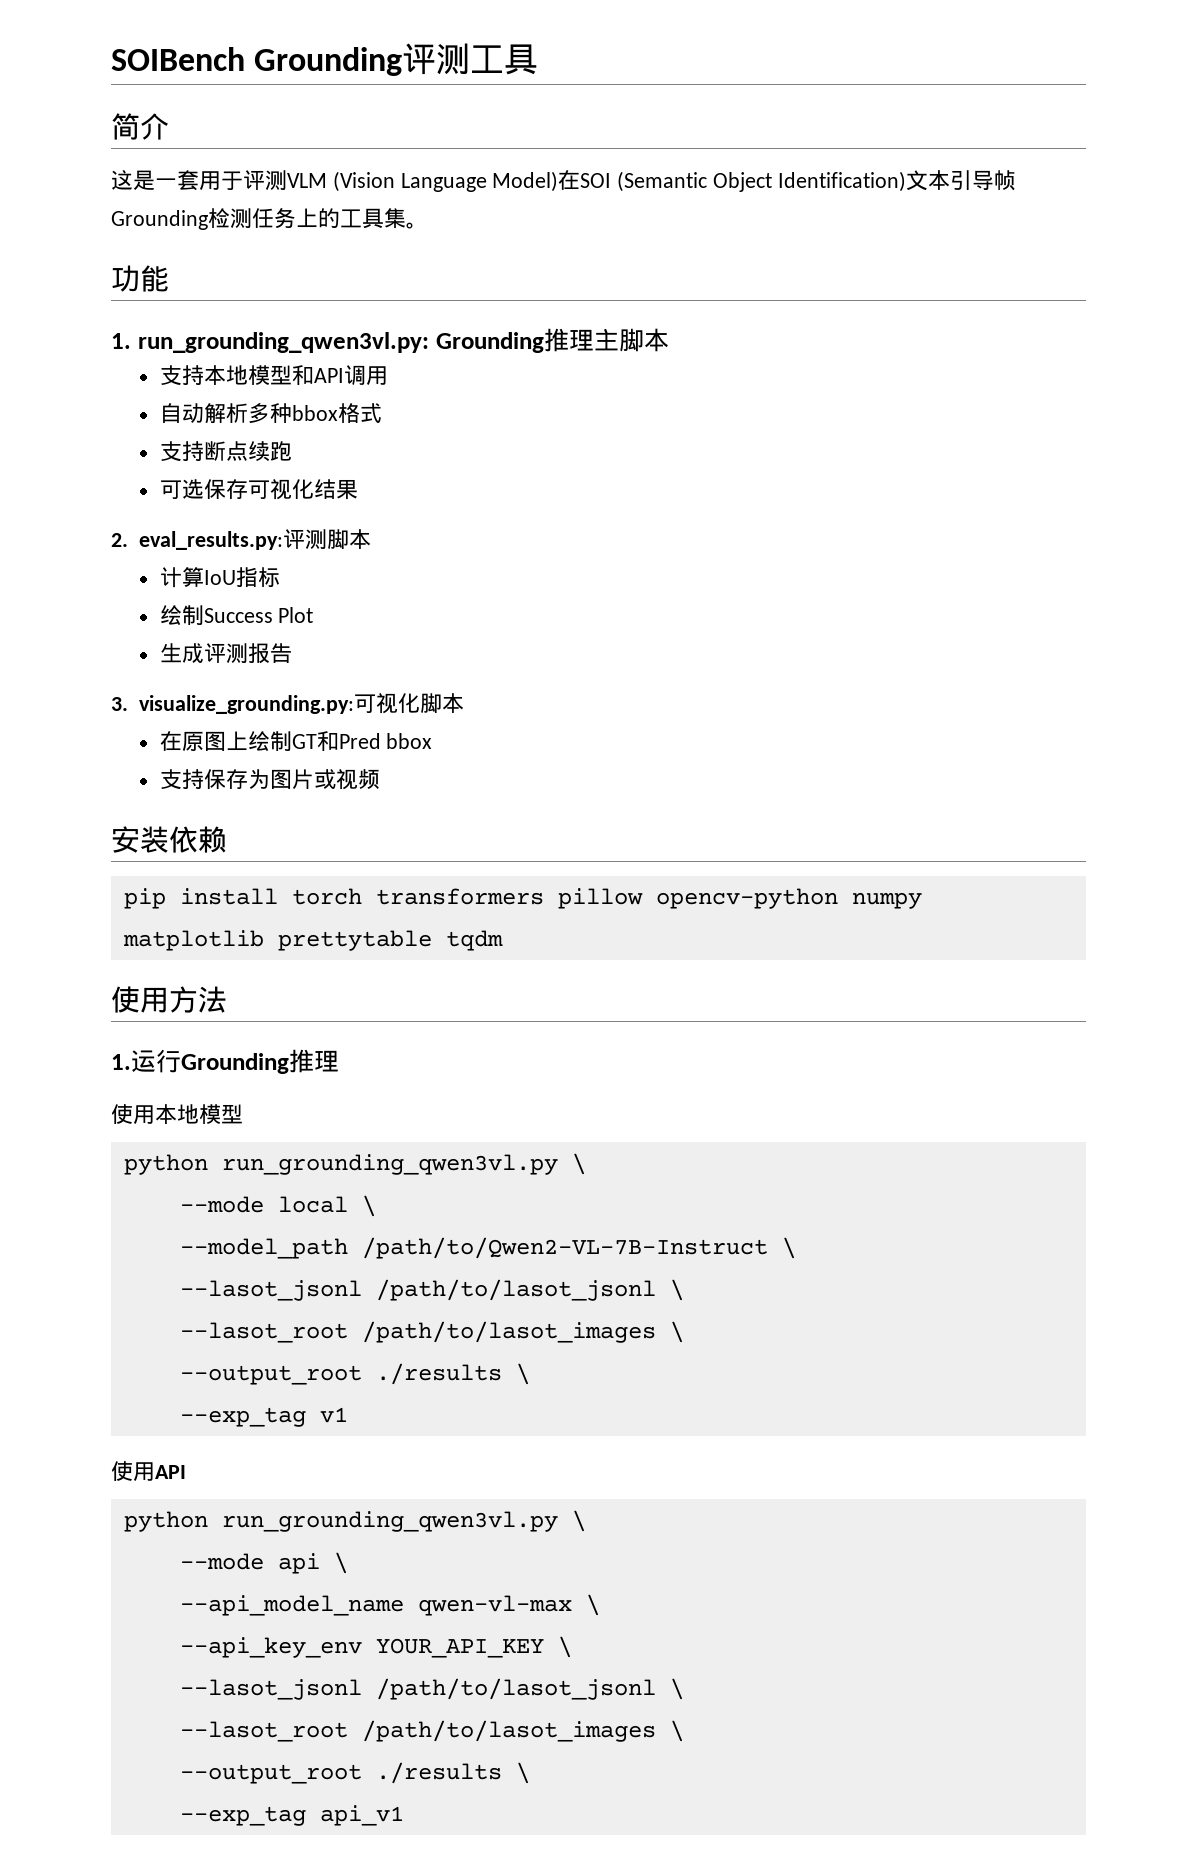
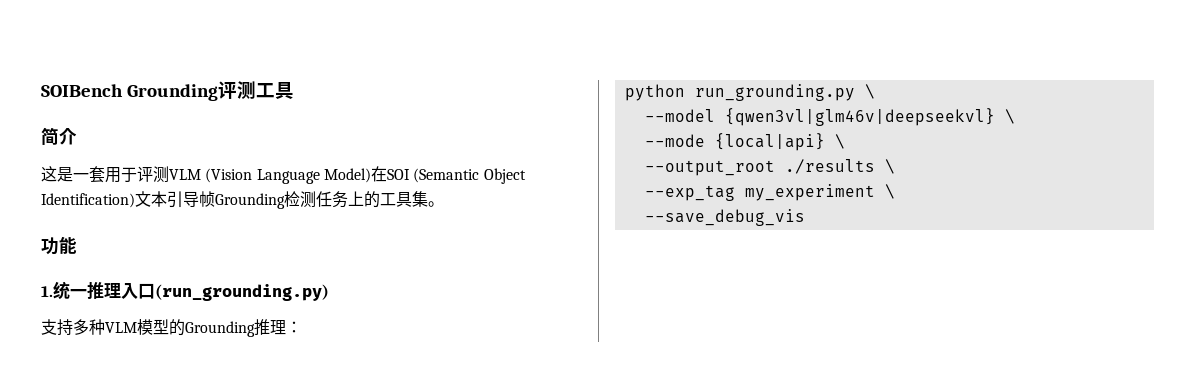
[137,328,669,353] [159,365,388,386] [159,403,382,424] [159,441,292,462] [159,479,358,500] [111,529,371,550] [159,567,280,588] [159,605,314,626] [159,643,292,664] [111,693,464,714] [159,731,433,752] [159,769,380,790] [111,826,227,853] [123,888,922,909] [122,930,503,951] [111,986,227,1013] [111,1049,339,1074] [111,1104,243,1124] [123,1153,586,1175] [179,1195,376,1217] [179,1237,796,1259] [179,1279,684,1301] [179,1321,684,1343] [179,1363,530,1385] [179,1407,348,1427] [111,1461,186,1481] [123,1510,586,1532] [179,1552,348,1574] [179,1594,600,1616] [179,1636,572,1658] [179,1678,684,1700] [179,1720,684,1742] [179,1762,530,1784] [179,1805,404,1826] run_grounding_qwen3vl.py: Grounding推理主脚本 // 支持本地模型和API调用 // 自动解析多种bbox格式 // 支持断点续跑 // 可选保存可视化结果 // 2. eval_results.py:评测脚本 // 计算IoU指标 // 绘制Success Plot // 生成评测报告 // 3. visualize_grounding.py:可视化脚本 // 在原图上绘制GT和Pred bbox // 支持保存为图片或视频 // 安装依赖 // pip install torch transformers pillow opencv-python numpy matplotlib prettytable tqdm // 使用方法 // 1.运行Grounding推理 // 使用本地模型 // python run_grounding_qwen3vl.py \ // --mode local \ // --model_path /path/to/Qwen2-VL-7B-Instruct \ // --lasot_jsonl /path/to/lasot_jsonl \ // --lasot_root /path/to/lasot_images \ // --output_root ./results \ // --exp_tag v1 // 使用API // python run_grounding_qwen3vl.py \ // --mode api \ // --api_model_name qwen-vl-max \ // --api_key_env YOUR_API_KEY \ // --lasot_jsonl /path/to/lasot_jsonl \ // --lasot_root /path/to/lasot_images \ // --output_root ./results \ // --exp_tag api_v1 -> [53,281,329,301] [41,319,302,337] [624,84,875,101] [644,108,1015,126] [644,133,845,151] [644,159,895,176] [644,184,895,201] [644,209,805,226] 统一推理入口(run_grounding.py) // 支持多种VLM模型的Grounding推理： // python run_grounding.py \ // --model {qwen3vl|glm46v|deepseekvl} \ // --mode {local|api} \ // --output_root ./results \ // --exp_tag my_experiment \ // --save_debug_vis

